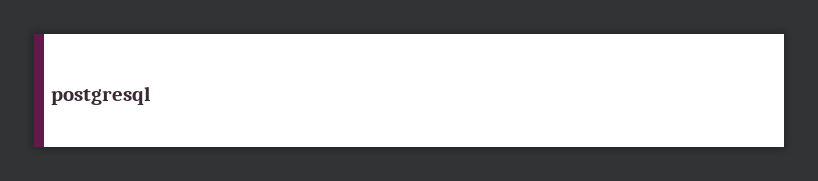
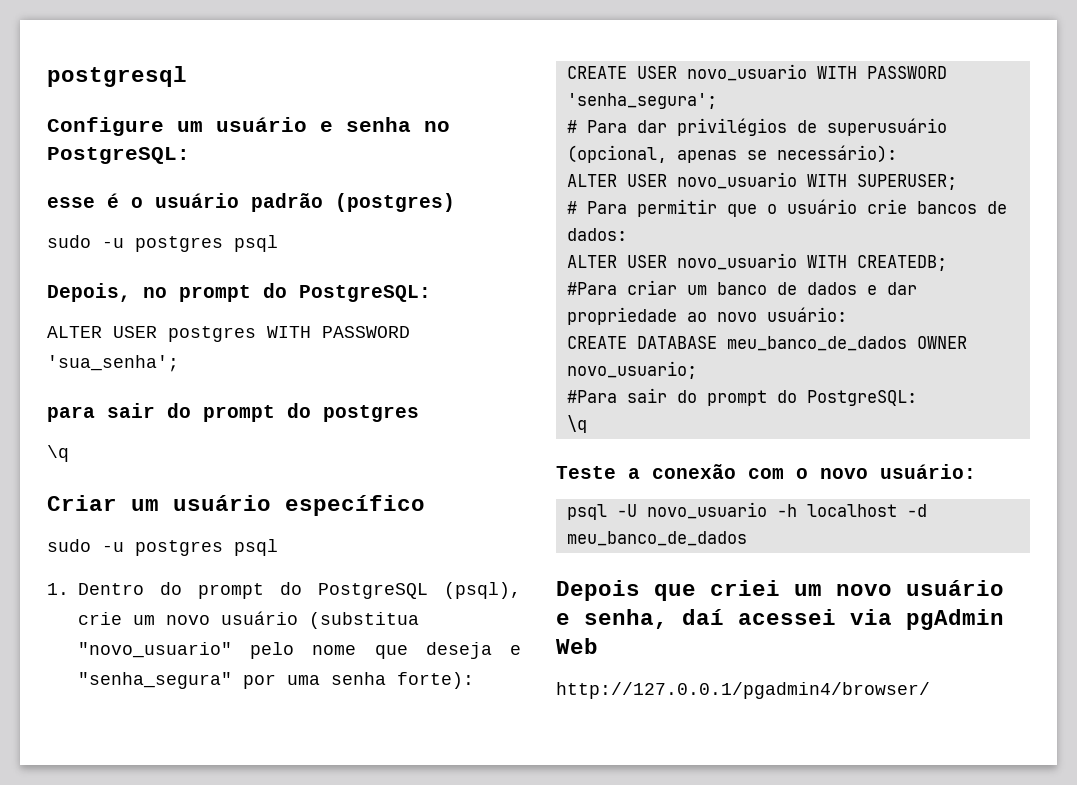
(151, 95) none -> [47,117,450,136] [47,147,190,164] [47,193,455,212] [47,235,278,252] [47,283,431,302] [47,326,410,342] [47,355,179,372] [47,403,419,422] [47,445,69,462] [47,495,425,516] [47,539,278,556] [47,582,521,599] [78,611,419,629] [78,642,521,659] [78,672,474,689] [566,64,947,81] [566,93,717,109] [566,118,947,136] [566,145,897,163] [566,172,957,190] [566,199,1007,217] [566,228,627,241] [566,253,947,271] [566,280,917,295] [566,307,847,325] [566,336,967,351] [566,361,697,379] [566,388,917,406] [566,415,587,433] [556,464,976,479] [566,502,927,520] [566,531,747,546] [556,580,1004,601] [556,609,1004,630] [556,638,598,654] [556,682,930,699] // Configure um usuário e senha no PostgreSQL: // esse é o usuário padrão (postgres) // sudo -u postgres psql // Depois, no prompt do PostgreSQL: // ALTER USER postgres WITH PASSWORD 'sua_senha'; // para sair do prompt do postgres // \q // Criar um usuário específico // sudo -u postgres psql // 1. Dentro do prompt do PostgreSQL (psql), crie um novo usuário (substitua "novo_usuario" pelo nome que deseja e "senha_segura" por uma senha forte): // CREATE USER novo_usuario WITH PASSWORD 'senha_segura'; // # Para dar privilégios de superusuário (opcional, apenas se necessário): // ALTER USER novo_usuario WITH SUPERUSER; // # Para permitir que o usuário crie bancos de dados: // ALTER USER novo_usuario WITH CREATEDB; // #Para criar um banco de dados e dar propriedade ao novo usuário: // CREATE DATABASE meu_banco_de_dados OWNER novo_usuario; // #Para sair do prompt do PostgreSQL: // \q // Teste a conexão com o novo usuário: // psql -U novo_usuario -h localhost -d meu_banco_de_dados // Depois que criei um novo usuário e senha, daí acessei via pgAdmin Web // http://127.0.0.1/pgadmin4/browser/

